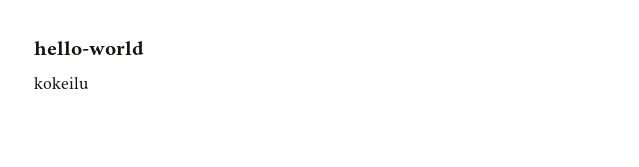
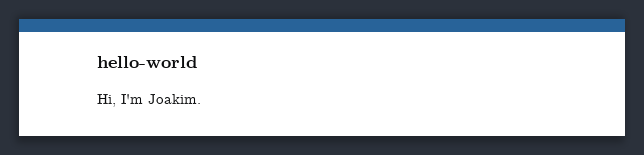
[34,77,89,90] kokeilu -> [97,94,201,107] Hi, I'm Joakim.

